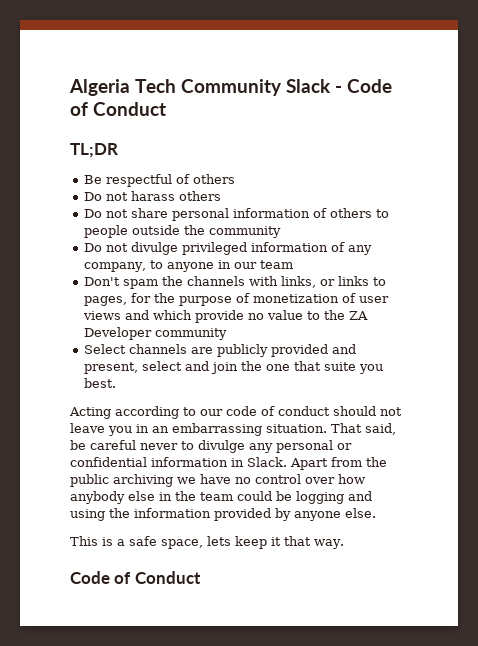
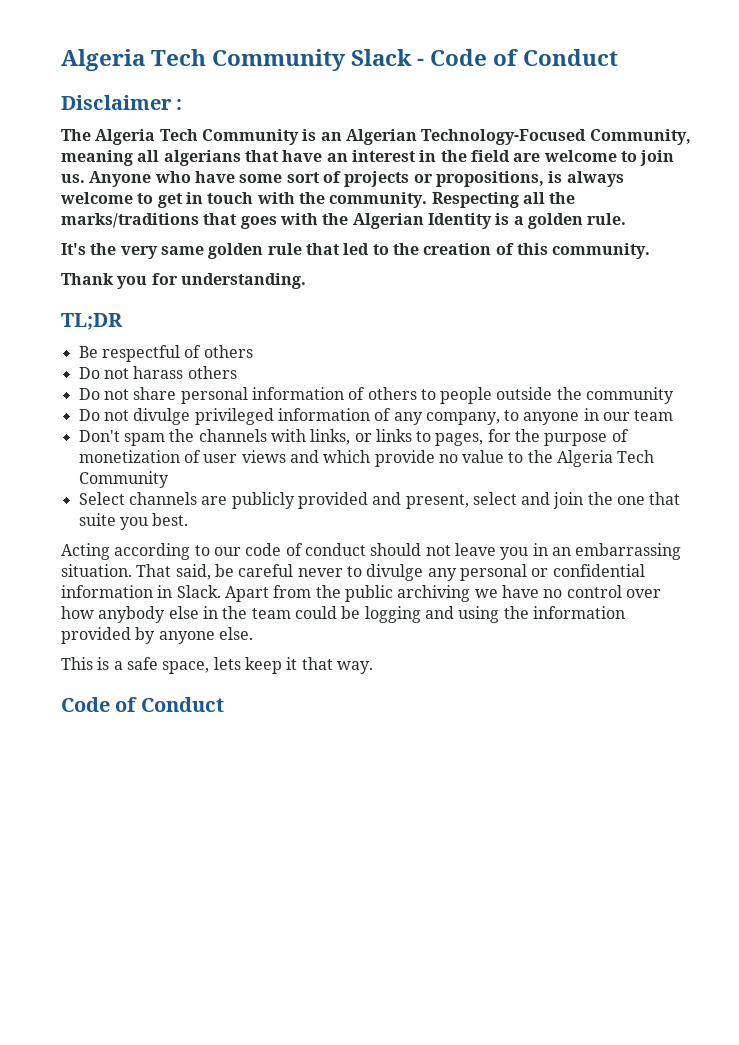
(166, 109) none -> [61,95,183,110] [61,129,691,145] [61,150,675,166] [61,171,624,187] [60,192,576,208] [61,213,627,229] [61,243,651,259] [61,273,306,289] // Disclaimer : // The Algeria Tech Community is an Algerian Technology-Focused Community, meaning all algerians that have an interest in the field are welcome to join us. Anyone who have some sort of projects or propositions, is always welcome to get in touch with the community. Respecting all the marks/traditions that goes with the Algerian Identity is a golden rule. // It's the very same golden rule that led to the creation of this community. // Thank you for understanding.
[349,311,369,320] [84,327,228,340] ZA Developer community -> [557,450,655,467] [78,471,169,488] Algeria Tech Community

